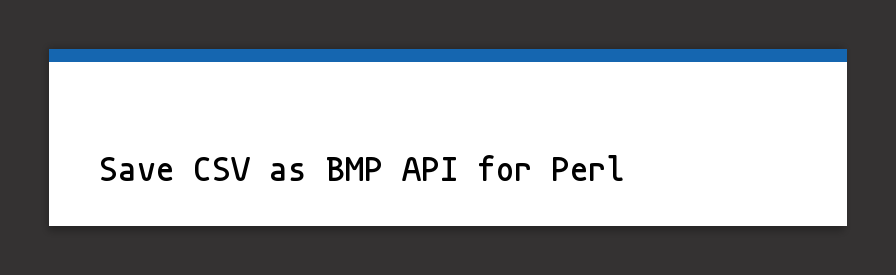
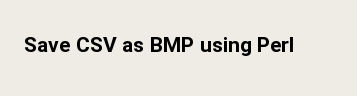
[402,155,532,181] API for -> [199,37,252,56] using

